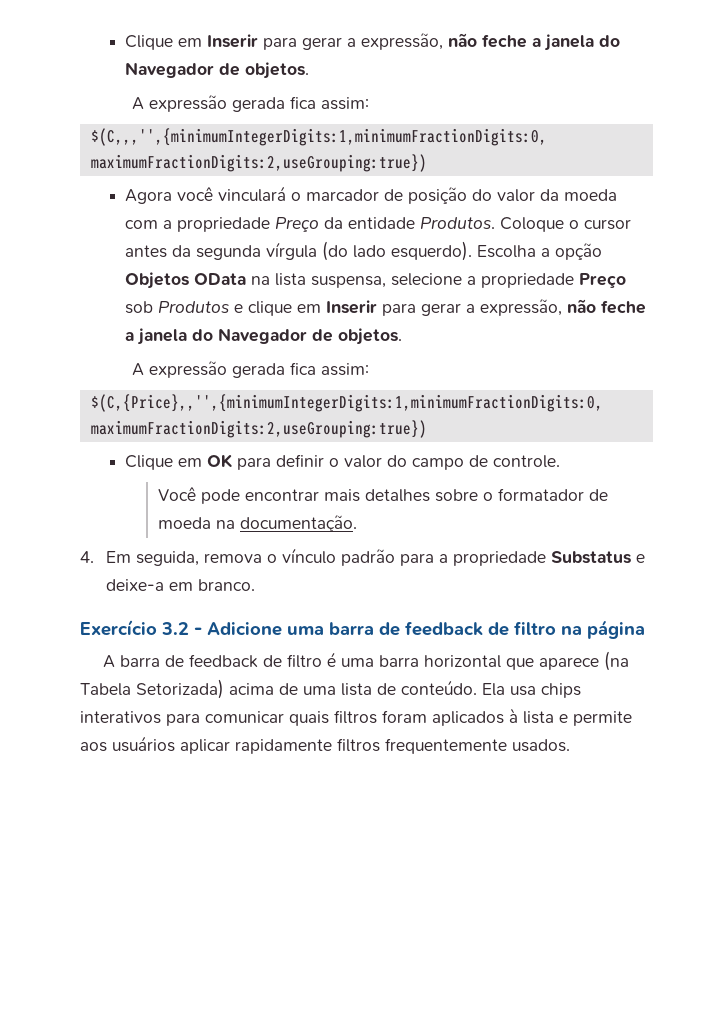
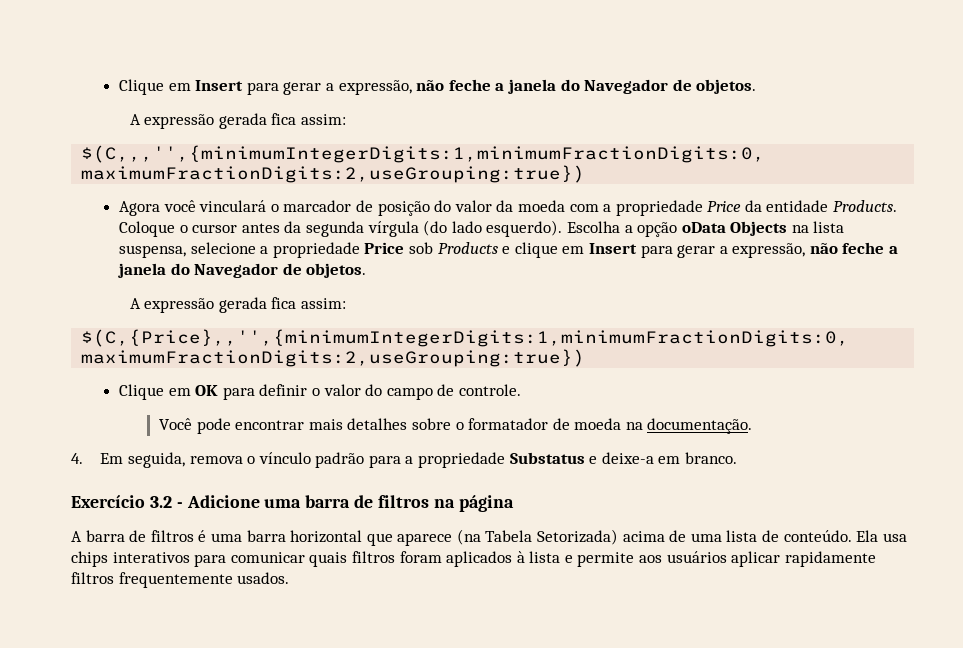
[125,34,259,50] Clique em Inserir -> [119,79,244,95] Clique em Insert
[275,217,320,232] Preço -> [707,201,742,212] Price
[420,217,496,229] Produtos. -> [833,200,898,212] Products.
[125,272,247,289] Objetos OData -> [681,221,788,236] oData Objects
[579,273,627,288] [125,301,231,314] Preço sob Produtos -> [364,242,498,254] Price sob Products
[326,300,378,314] Inserir -> [588,243,637,254] Insert
[405,621,556,636] feedback de filtro -> [378,495,430,508] filtros
[188,654,322,668] feedback de filtro -> [150,530,194,542] filtros

